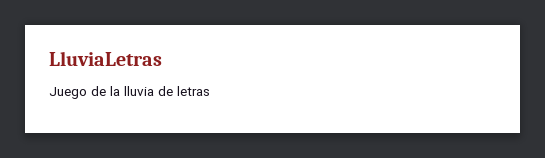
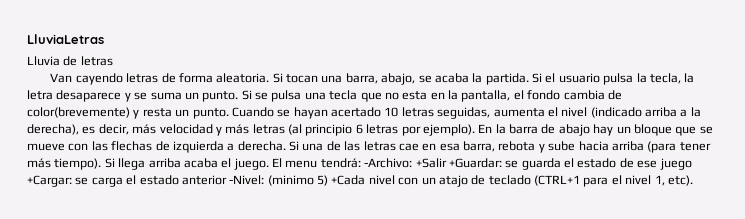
[49,86,210,99] Juego de la lluvia de letras -> [27,56,113,66] [50,73,695,85] [27,90,622,102] [27,107,701,119] [27,124,713,136] [27,141,711,153] [27,158,692,170] [27,175,693,187] Lluvia de letras // Van cayendo letras de forma aleatoria. Si tocan una barra, abajo, se acaba la partida. Si el usuario pulsa la tecla, la letra desaparece y se suma un punto. Si se pulsa una tecla que no esta en la pantalla, el fondo cambia de color(brevemente) y resta un punto. Cuando se hayan acertado 10 letras seguidas, aumenta el nivel (indicado arriba a la derecha), es decir, más velocidad y más letras (al principio 6 letras por ejemplo). En la barra de abajo hay un bloque que se mueve con las flechas de izquierda a derecha. Si una de las letras cae en esa barra, rebota y sube hacia arriba (para tener más tiempo). Si llega arriba acaba el juego. El menu tendrá: -Archivo: +Salir +Guardar: se guarda el estado de ese juego +Cargar: se carga el estado anterior -Nivel: (minimo 5) +Cada nivel con un atajo de teclado (CTRL+1 para el nivel 1, etc).

